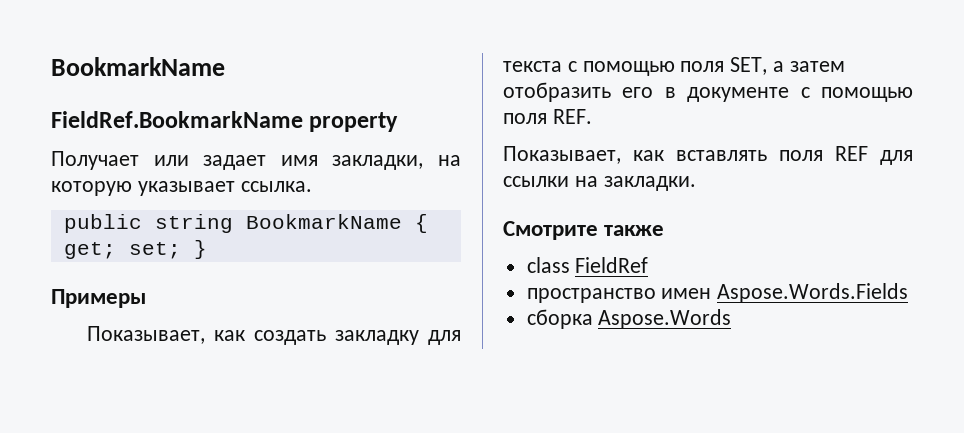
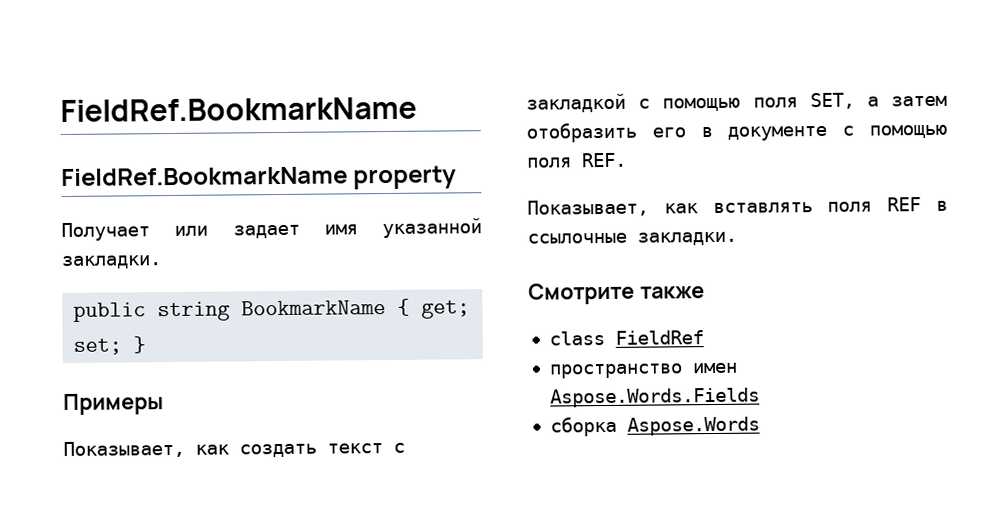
[51,57,225,76] BookmarkName -> [60,96,417,123] FieldRef.BookmarkName
[332,155,461,170] [51,181,312,196] закладки, на которую указывает ссылка. -> [382,218,482,239] [61,255,162,270] указанной закладки.
[334,330,461,345] [503,61,562,72] закладку для текста -> [327,442,405,454] [526,93,626,113] текст с закладкой
[880,150,913,165] [503,176,598,187] для ссылки на -> [936,200,948,211] [527,232,627,244] в ссылочные

